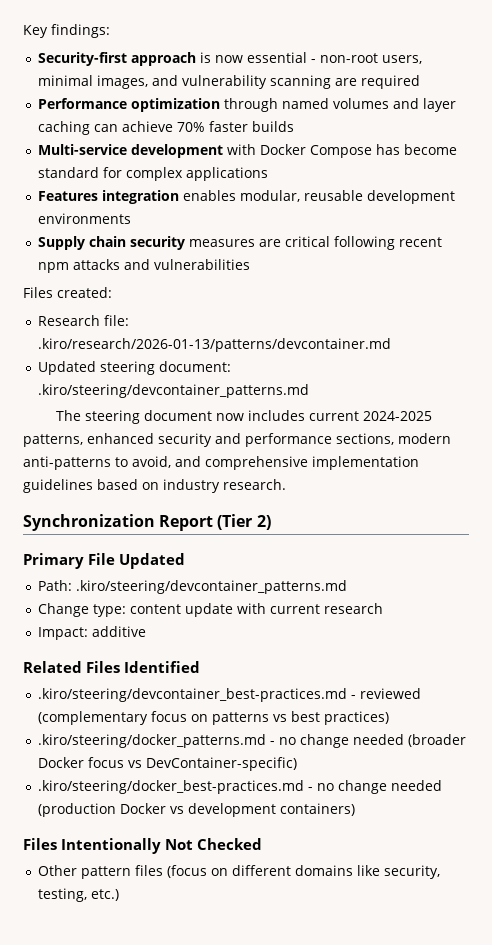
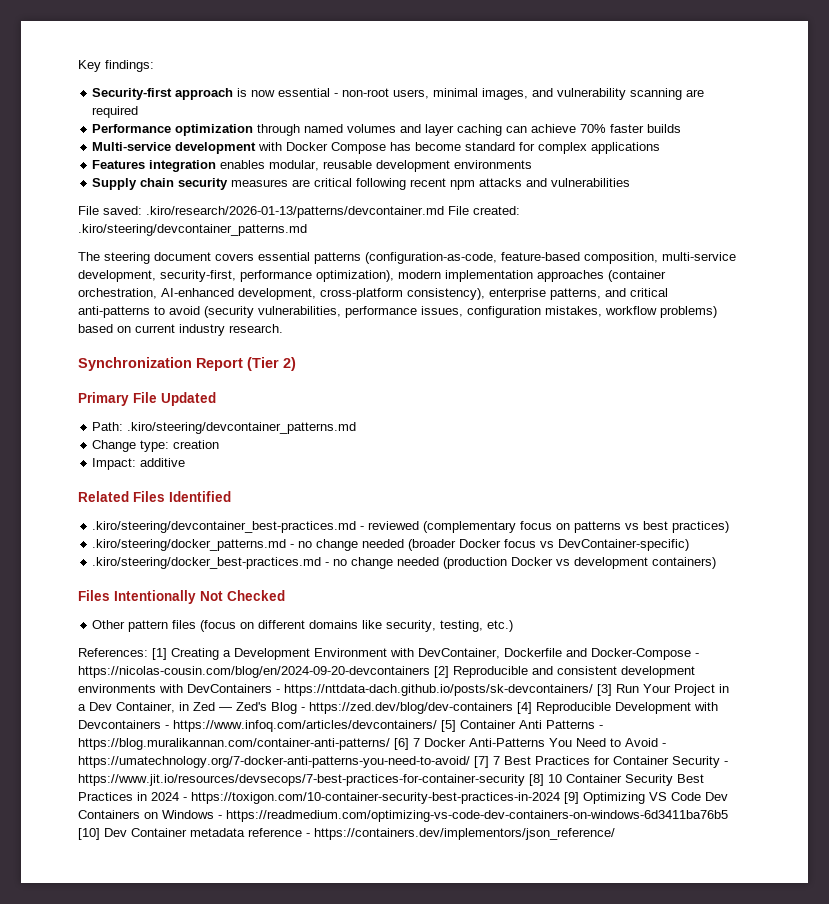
[23,287,112,298] [37,315,129,326] [37,338,391,352] [37,361,231,375] [37,384,309,398] [55,410,432,424] [23,433,451,447] [23,456,419,470] [23,479,93,493] Files created: // Research file: .kiro/research/2026-01-13/patterns/devcontainer.md // Updated steering document: .kiro/steering/devcontainer_patterns.md // The steering document now includes current 2024-2025 patterns, enhanced security and performance sections, modern anti-patterns to avoid, and comprehensive implementation guidelines -> [78,206,520,218] [78,224,307,236] [78,252,736,264] [78,270,666,282] [78,288,668,300] [78,306,717,318] File saved: .kiro/research/2026-01-13/patterns/devcontainer.md File created: .kiro/steering/devcontainer_patterns.md // The steering document covers essential patterns (configuration-as-code, feature-based composition, multi-service development, security-first, performance optimization), modern implementation approaches (container orchestration, AI-enhanced development, cross-platform consistency), enterprise patterns, and critical anti-patterns to avoid (security vulnerabilities, performance issues, configuration mistakes, workflow problems)
(159, 486) none -> [135,324,175,333] current
[129,603,383,617] content update with current research -> [173,440,220,449] creation
(119, 895) none -> [78,648,699,660] [78,666,695,678] [78,684,729,696] [78,702,718,714] [78,720,603,732] [78,738,666,750] [78,756,728,768] [78,774,704,786] [78,792,728,804] [78,810,728,822] [78,828,615,840] // References: [1] Creating a Development Environment with DevContainer, Dockerfile and Docker-Compose - https://nicolas-cousin.com/blog/en/2024-09-20-devcontainers [2] Reproducible and consistent development environments with DevContainers - https://nttdata-dach.github.io/posts/sk-devcontainers/ [3] Run Your Project in a Dev Container, in Zed — Zed's Blog - https://zed.dev/blog/dev-containers [4] Reproducible Development with Devcontainers - https://www.infoq.com/articles/devcontainers/ [5] Container Anti Patterns - https://blog.muralikannan.com/container-anti-patterns/ [6] 7 Docker Anti-Patterns You Need to Avoid - https://umatechnology.org/7-docker-anti-patterns-you-need-to-avoid/ [7] 7 Best Practices for Container Security - https://www.jit.io/resources/devsecops/7-best-practices-for-container-security [8] 10 Container Security Best Practices in 2024 - https://toxigon.com/10-container-security-best-practices-in-2024 [9] Optimizing VS Code Dev Containers on Windows - https://readmedium.com/optimizing-vs-code-dev-containers-on-windows-6d3411ba76b5 [10] Dev Container metadata reference - https://containers.dev/implementors/json_reference/

